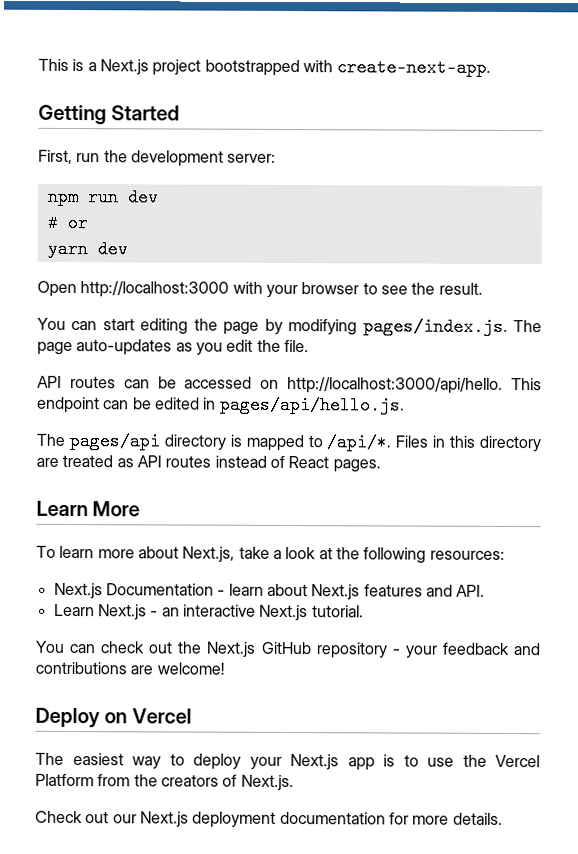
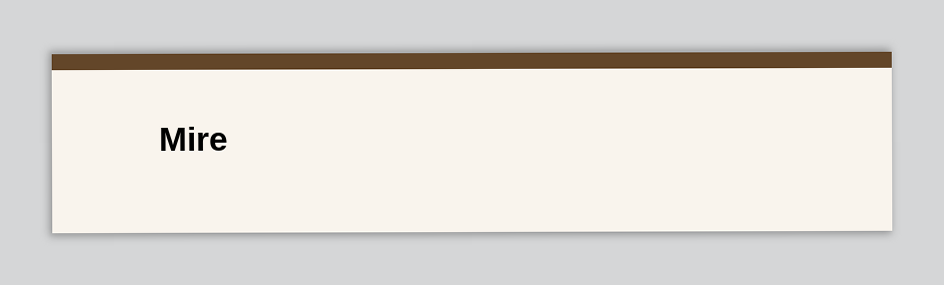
[38,58,492,77] [38,104,181,125] [38,149,277,167] [47,187,159,207] [46,213,88,233] [46,239,128,259] [37,280,483,299] [37,317,542,336] [37,339,309,356] [37,375,542,394] [37,395,405,415] [36,432,541,453] [36,454,381,473] [36,500,141,517] [36,545,505,564] [53,582,486,601] [53,603,364,622] [35,640,541,659] [35,661,225,675] [35,707,192,729] [35,752,540,771] [35,773,294,792] [35,810,503,828] This is a Next.js project bootstrapped with create-next-app. // Getting Started // First, run the development server: // npm run dev // # or // yarn dev // Open http://localhost:3000 with your browser to see the result. // You can start editing the page by modifying pages/index.js. The page auto-updates as you edit the file. // API routes can be accessed on http://localhost:3000/api/hello. This endpoint can be edited in pages/api/hello.js. // The pages/api directory is mapped to /api/*. Files in this directory are treated as API routes instead of React pages. // Learn More // To learn more about Next.js, take a look at the following resources: // Next.js Documentation - learn about Next.js features and API. // Learn Next.js - an interactive Next.js tutorial. // You can check out the Next.js GitHub repository - your feedback and contributions are welcome! // Deploy on Vercel // The easiest way to deploy your Next.js app is to use the Vercel Platform from the creators of Next.js. // Check out our Next.js deployment documentation for more details. -> [158,126,229,151] Mire

